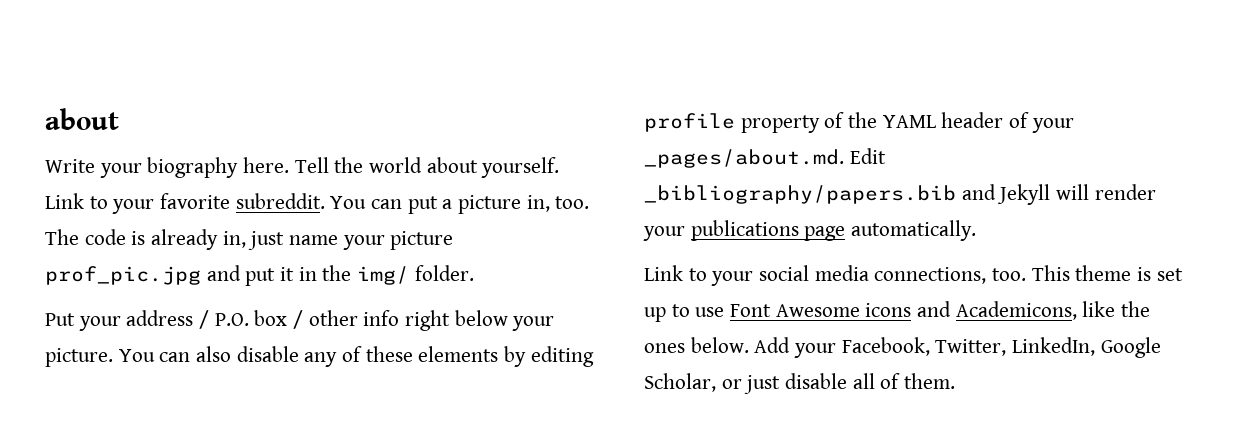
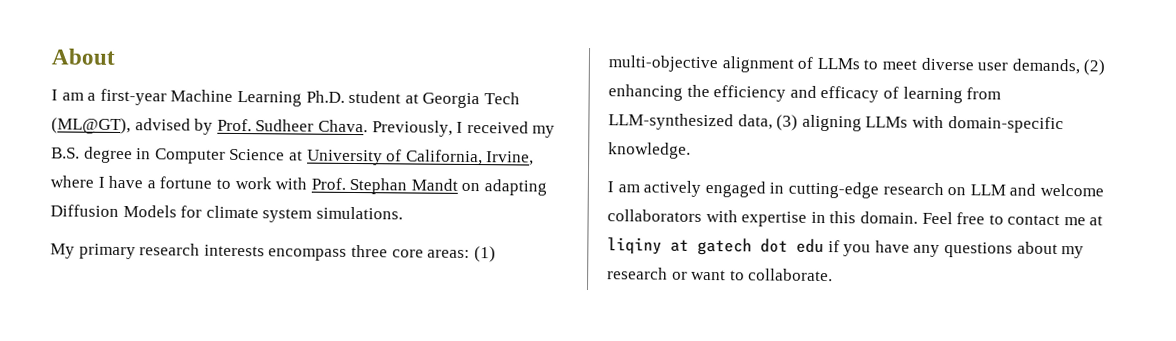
[45,108,119,130] [45,157,560,178] [45,193,590,214] [45,229,454,250] [45,265,474,286] [45,310,555,331] [45,346,594,367] [644,112,1074,133] [644,148,886,168] [644,184,1156,205] [643,220,977,241] [644,265,1183,286] [644,301,1151,322] [644,337,1161,358] [644,373,956,394] about // Write your biography here. Tell the world about yourself. Link to your favorite subreddit. You can put a picture in, too. The code is already in, just name your picture prof_pic.jpg and put it in the img/ folder. // Put your address / P.O. box / other info right below your picture. You can also disable any of these elements by editing profile property of the YAML header of your _pages/about.md. Edit _bibliography/papers.bib and Jekyll will render your publications page automatically. // Link to your social media connections, too. This theme is set up to use Font Awesome icons and Academicons, like the ones below. Add your Facebook, Twitter, LinkedIn, Google Scholar, or just disable all of them. -> [51,48,116,65] [51,88,520,109] [51,117,556,138] [51,146,535,166] [50,175,548,196] [50,204,403,223] [50,243,496,263] [608,55,1106,76] [608,84,1002,104] [608,113,1064,134] [608,142,691,159] [607,180,1104,199] [607,209,1104,227] [607,237,1085,259] [607,267,834,282] About // I am a first-year Machine Learning Ph.D. student at Georgia Tech (ML@GT), advised by Prof. Sudheer Chava. Previously, I received my B.S. degree in Computer Science at University of California, Irvine, where I have a fortune to work with Prof. Stephan Mandt on adapting Diffusion Models for climate system simulations. // My primary research interests encompass three core areas: (1) multi‑objective alignment of LLMs to meet diverse user demands, (2) enhancing the efficiency and efficacy of learning from LLM‑synthesized data, (3) aligning LLMs with domain‑specific knowledge. // I am actively engaged in cutting-edge research on LLM and welcome collaborators with expertise in this domain. Feel free to contact me at liqiny at gatech dot edu if you have any questions about my research or want to collaborate.

